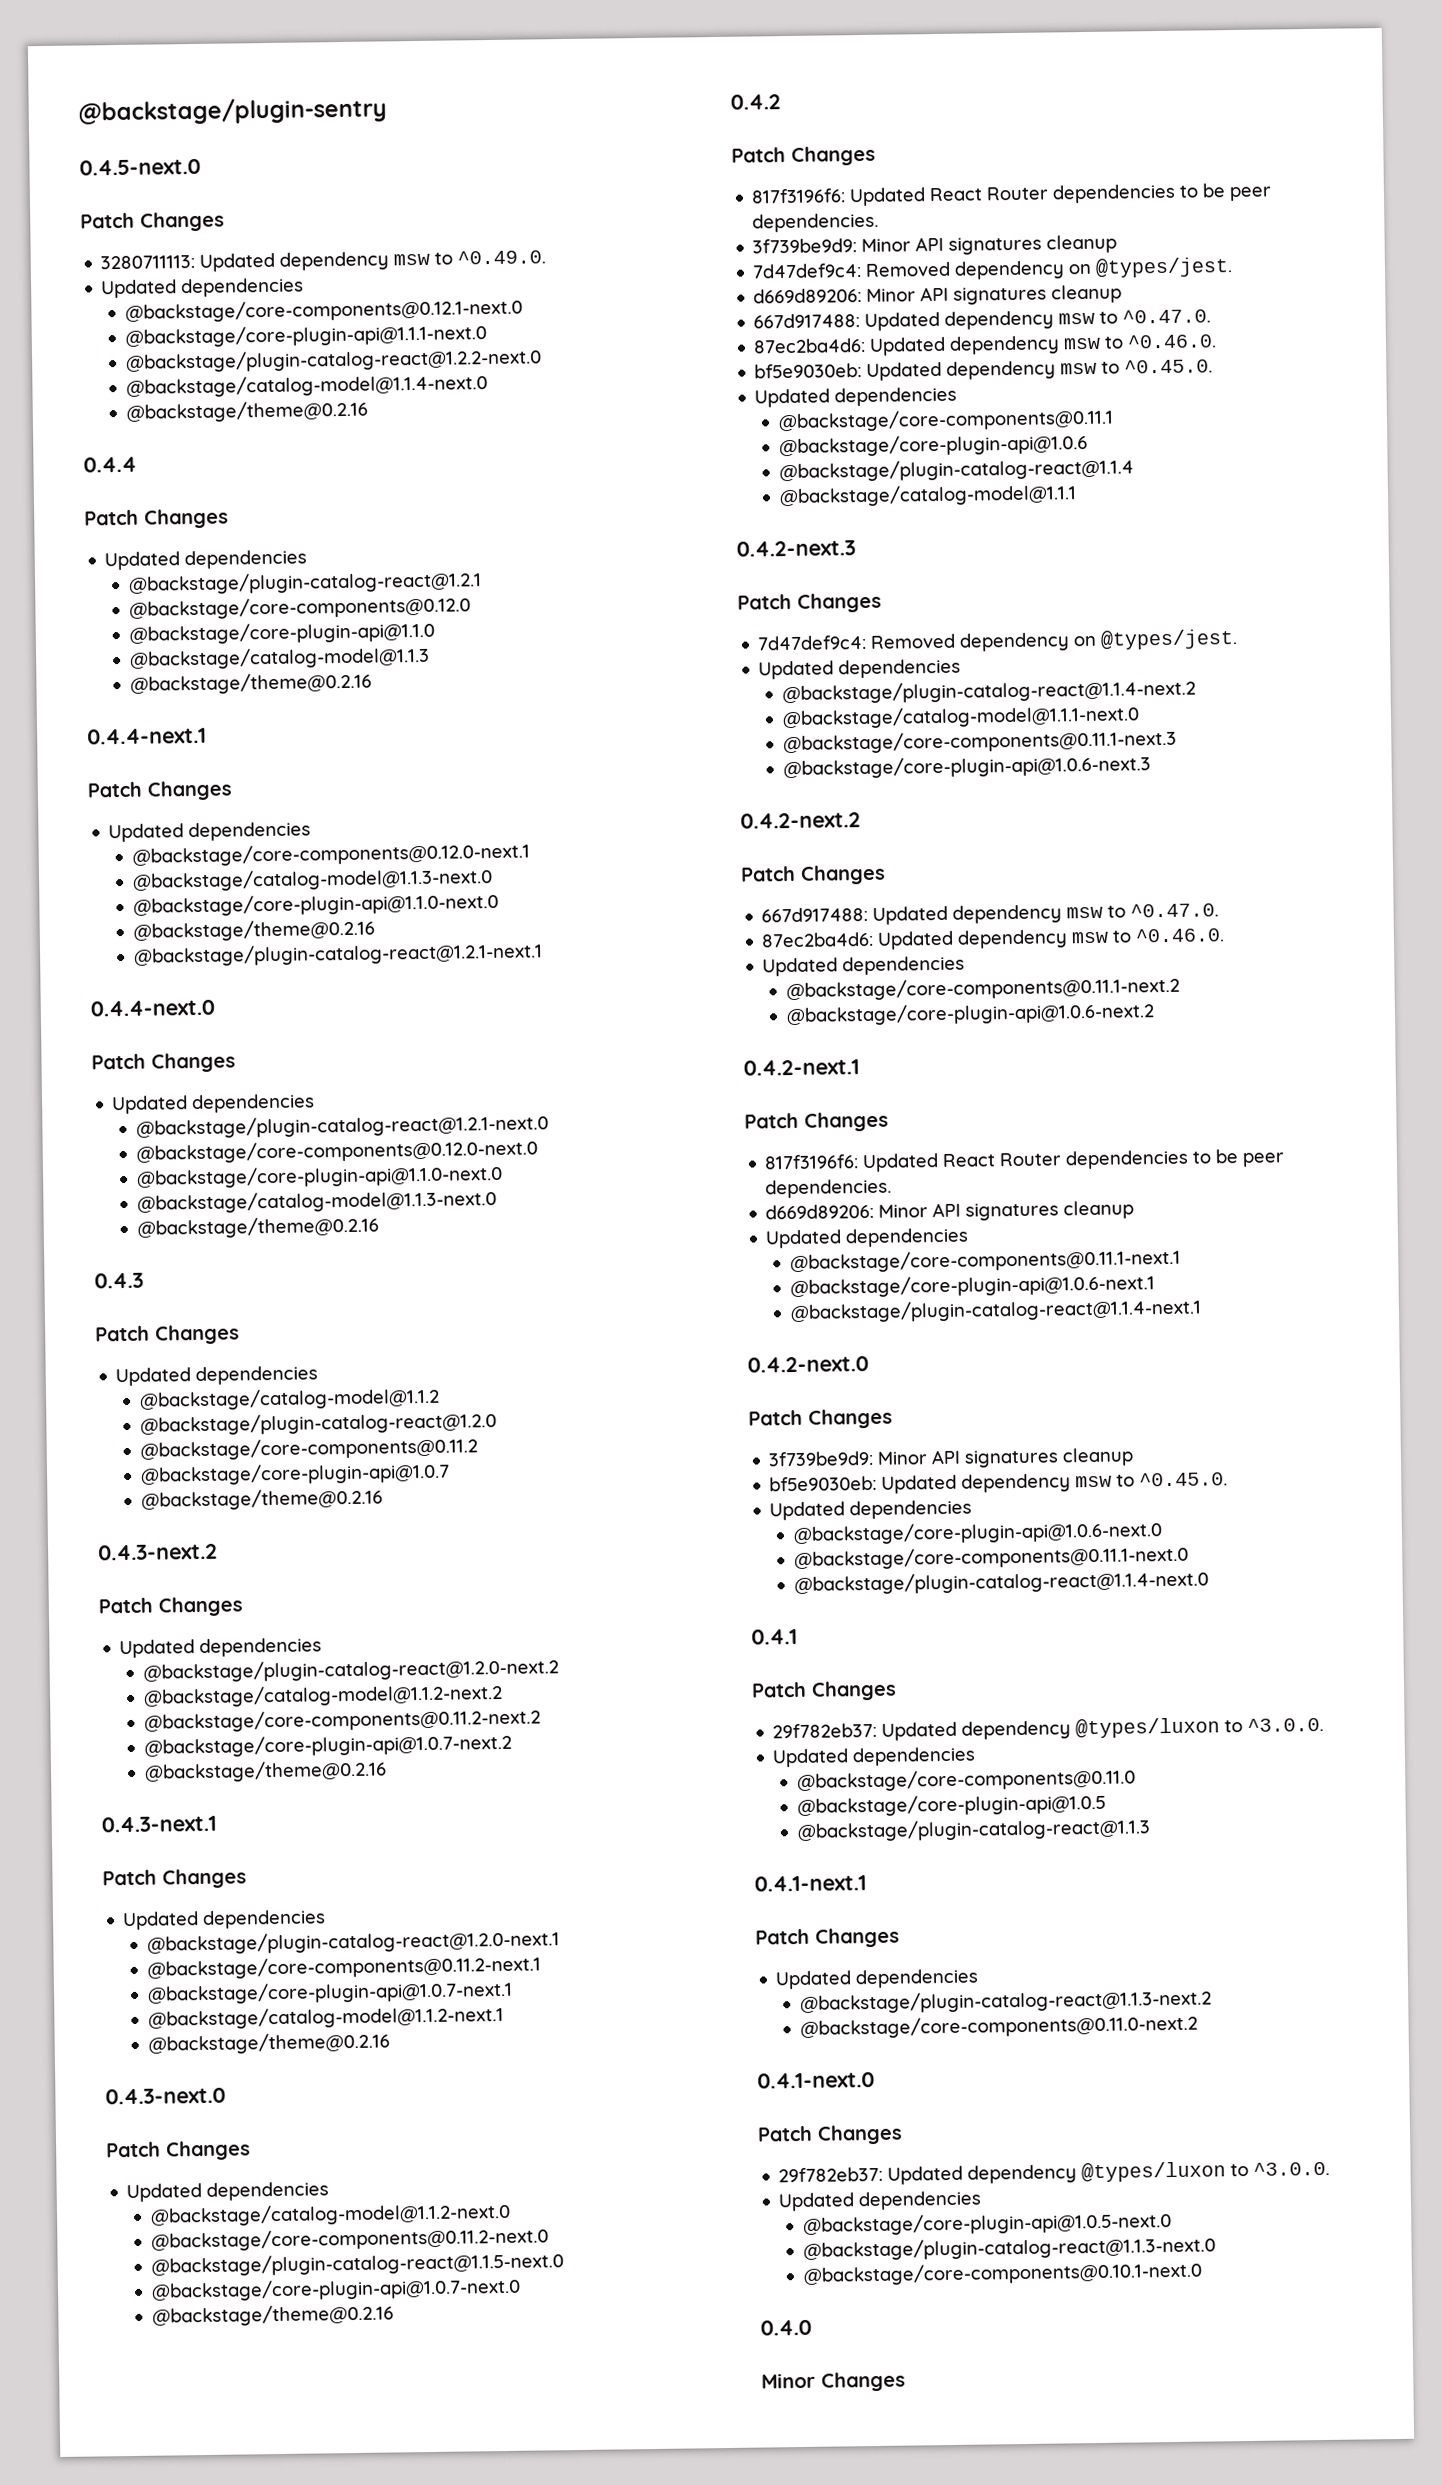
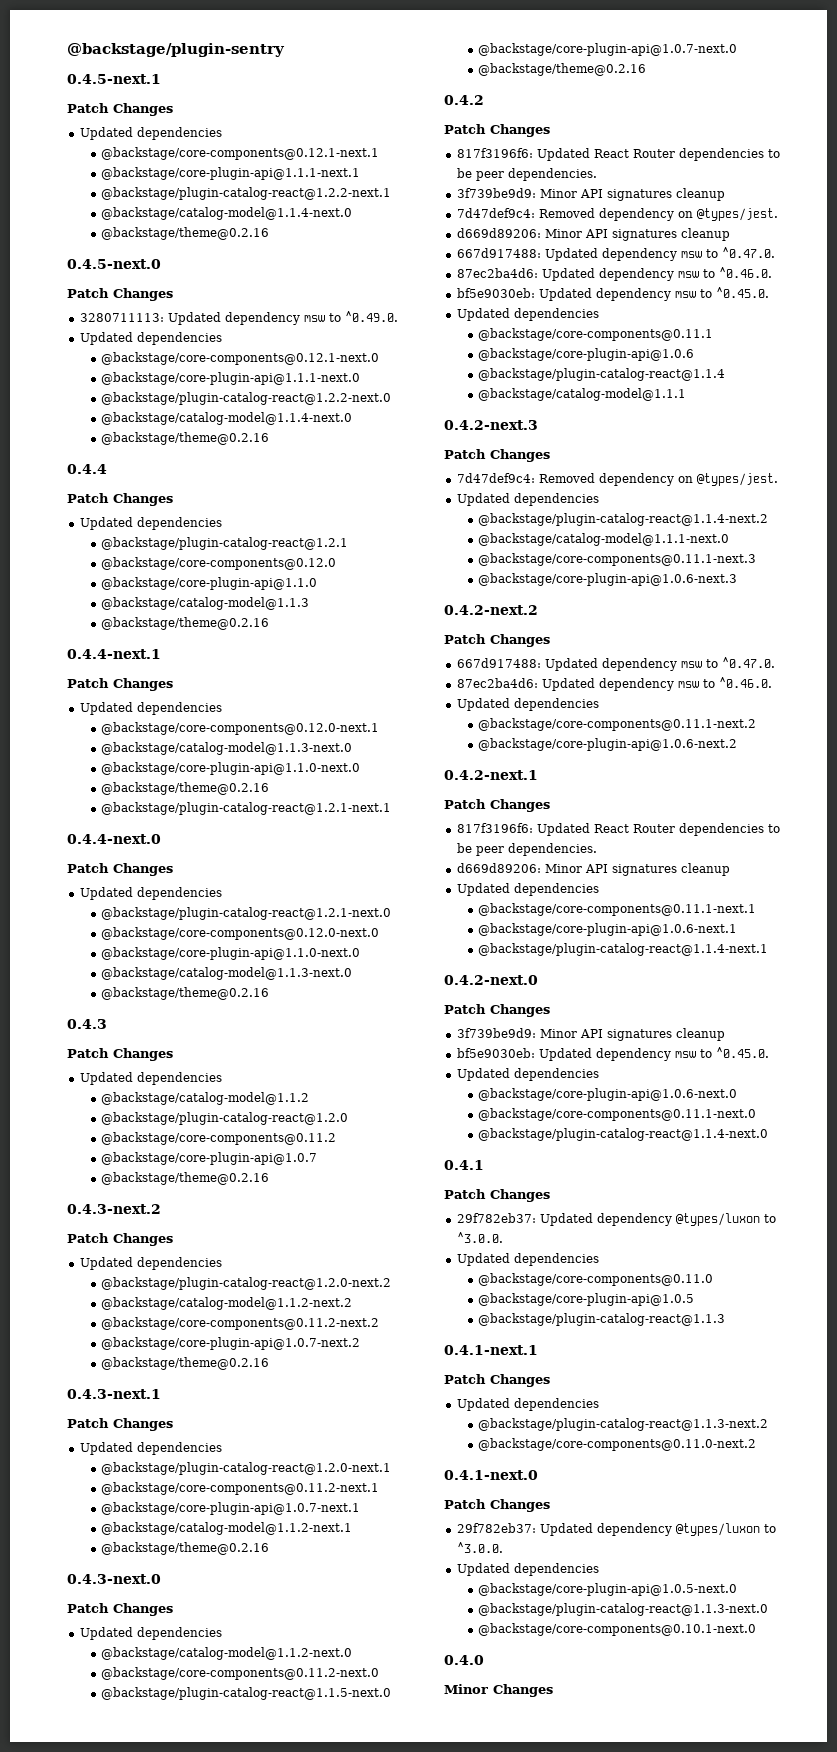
(387, 111) none -> [67,74,161,84] [67,103,173,116] [79,127,222,140] [101,147,380,160] [101,167,361,180] [101,187,392,200] [101,207,353,220] [101,227,270,240] // 0.4.5-next.1 // Patch Changes // Updated dependencies // @backstage/core-components@0.12.1-next.1 // @backstage/core-plugin-api@1.1.1-next.1 // @backstage/plugin-catalog-react@1.2.2-next.1 // @backstage/catalog-model@1.1.4-next.0 // @backstage/theme@0.2.16

